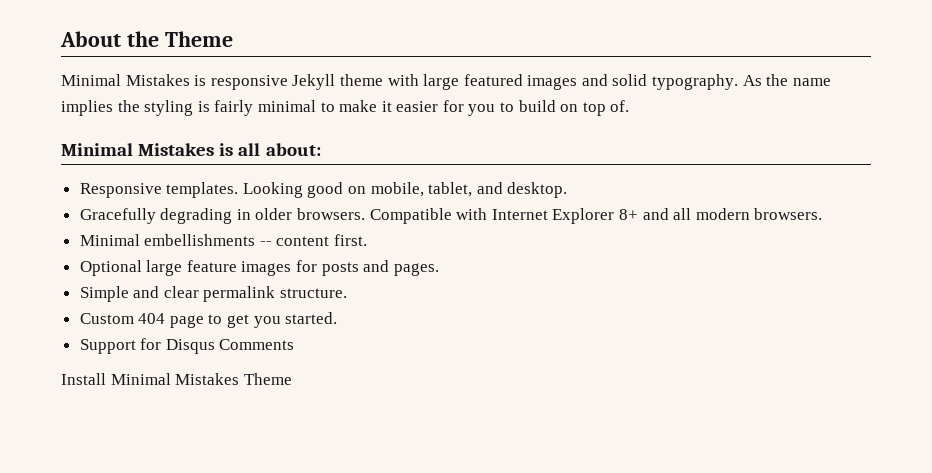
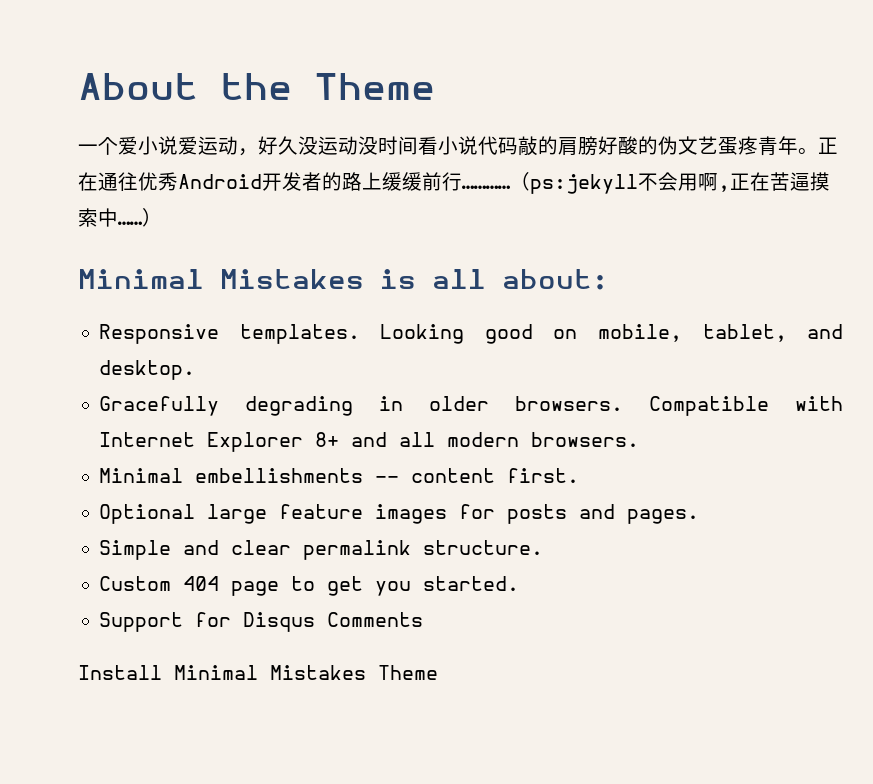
[61,74,831,90] [61,100,630,116] Minimal Mistakes is responsive Jekyll theme with large featured images and solid typography. As the name implies the styling is fairly minimal to make it easier for you to build on top of. -> [78,136,838,156] [78,172,830,194] [78,208,162,227] 一个爱小说爱运动，好久没运动没时间看小说代码敲的肩膀好酸的伪文艺蛋疼青年。正在通往优秀Android开发者的路上缓缓前行…………（ps:jekyll不会用啊,正在苦逼摸索中……）

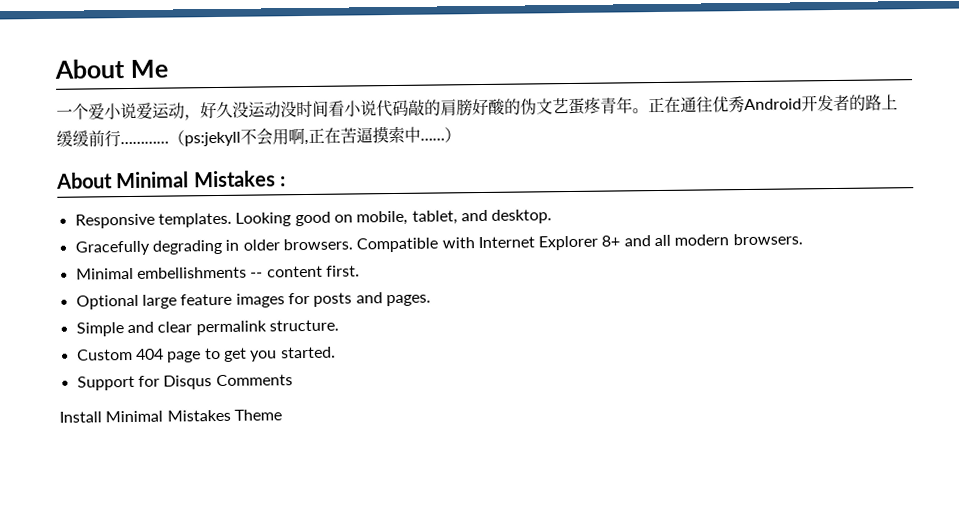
[78,73,435,100] About the Theme -> [54,59,168,79] About Me
[78,269,608,290] Minimal Mistakes is all about: -> [56,170,287,189] About Minimal Mistakes :

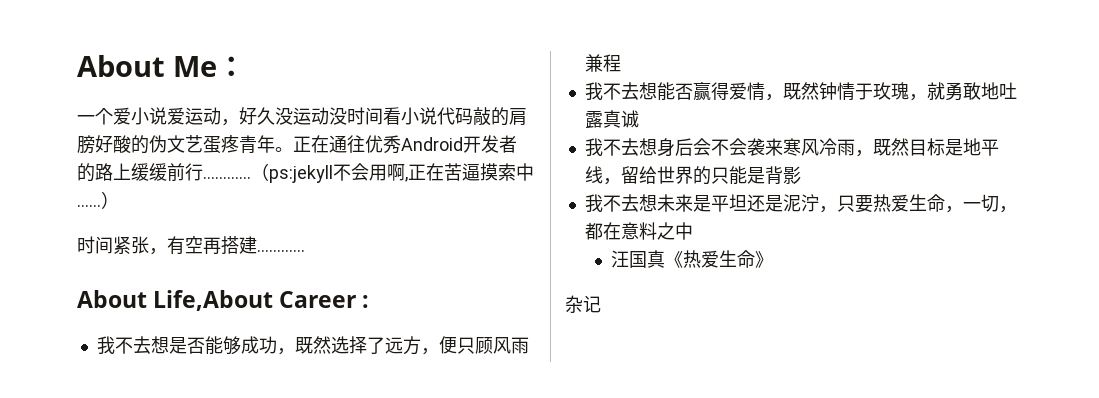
(168, 68) none -> [217,56,246,77] ：
[56,170,287,189] [74,209,553,229] [74,233,803,256] [75,265,360,280] [75,292,431,310] [75,319,339,337] [76,346,336,363] [76,374,293,391] [59,409,282,423] // About Minimal Mistakes : // Responsive templates. Looking good on mobile, tablet, and desktop. // Gracefully degrading in older browsers. Compatible with Internet Explorer 8+ and all modern browsers. // Minimal embellishments -- content first. // Optional large feature images for posts and pages. // Simple and clear permalink structure. // Custom 404 page to get you started. // Support for Disqus Comments // Install Minimal Mistakes Theme -> [77,236,305,255] [77,290,370,311] [96,336,529,355] [584,54,621,72] [584,81,1017,101] [584,110,639,128] [584,138,999,157] [584,166,801,185] [584,194,1017,213] [584,222,693,240] [611,250,774,268] [565,295,601,313] // 时间紧张，有空再搭建………… // About Life,About Career : // 我不去想是否能够成功，既然选择了远方，便只顾风雨兼程 // 我不去想能否赢得爱情，既然钟情于玫瑰，就勇敢地吐露真诚 // 我不去想身后会不会袭来寒风冷雨，既然目标是地平线，留给世界的只能是背影 // 我不去想未来是平坦还是泥泞，只要热爱生命，一切，都在意料之中 // 汪国真《热爱生命》 // 杂记

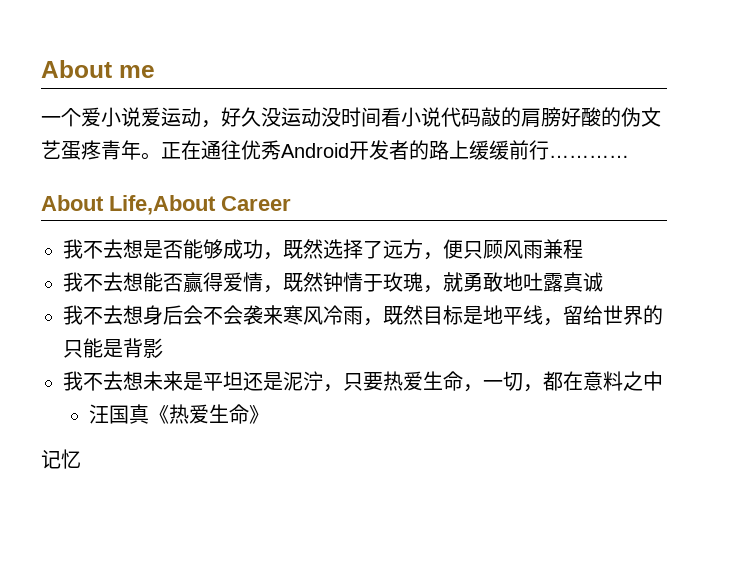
[77,55,246,77] About Me： -> [41,60,155,78] About me
[251,163,534,183] [77,191,119,209] [77,236,305,255] （ps:jekyll不会用啊,正在苦逼摸索中……） // 时间紧张，有空再搭建………… -> (629, 156) none
[362,295,370,308] : -> (291, 203) none
[565,295,601,313] 杂记 -> [41,449,81,469] 记忆

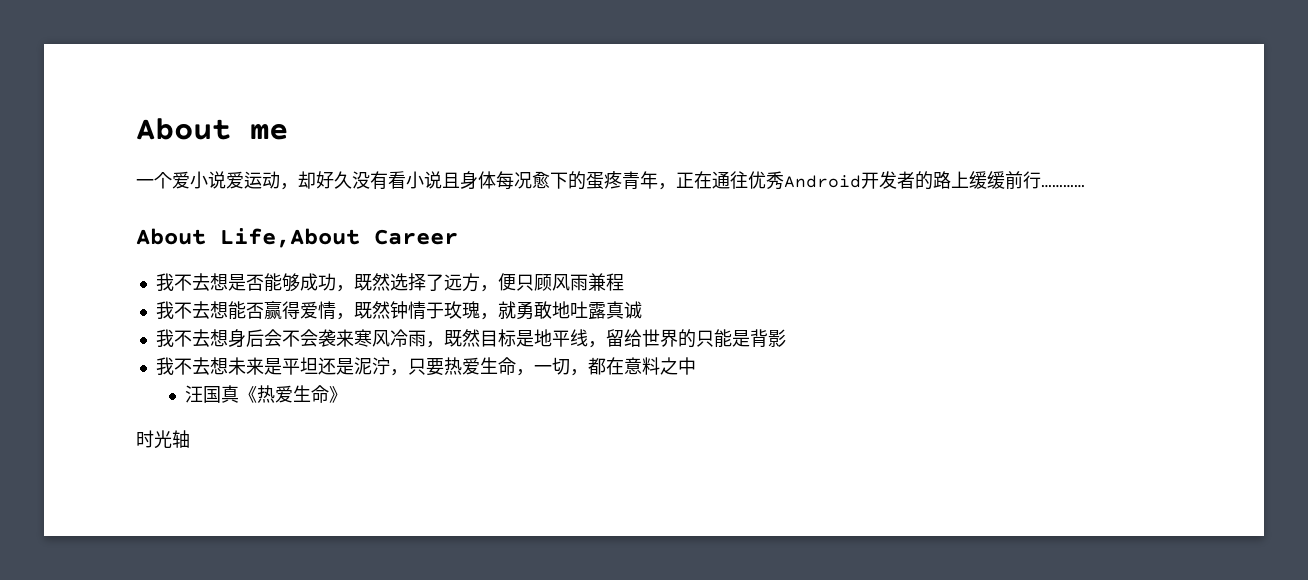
[221,107,661,127] [41,140,61,159] 好久没运动没时间看小说代码敲的肩膀好酸的伪文艺 -> [298,171,586,190] 却好久没有看小说且身体每况愈下的
[141,152,161,160] 。 -> [658,183,676,190] ，
[41,449,81,469] 记忆 -> [136,430,190,449] 时光轴

